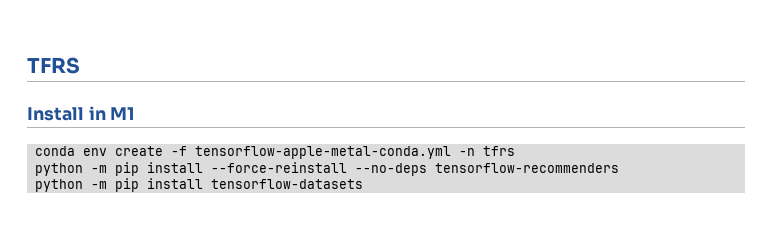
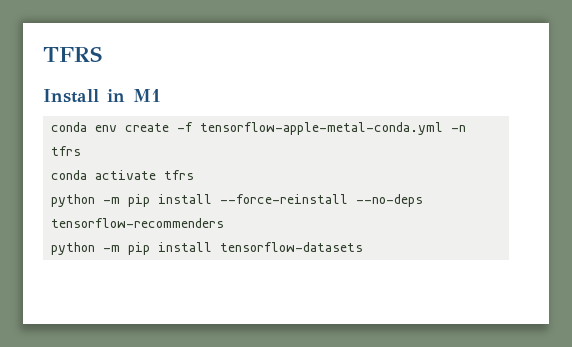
(515, 151) none -> [51,170,195,180] // conda activate tfrs

